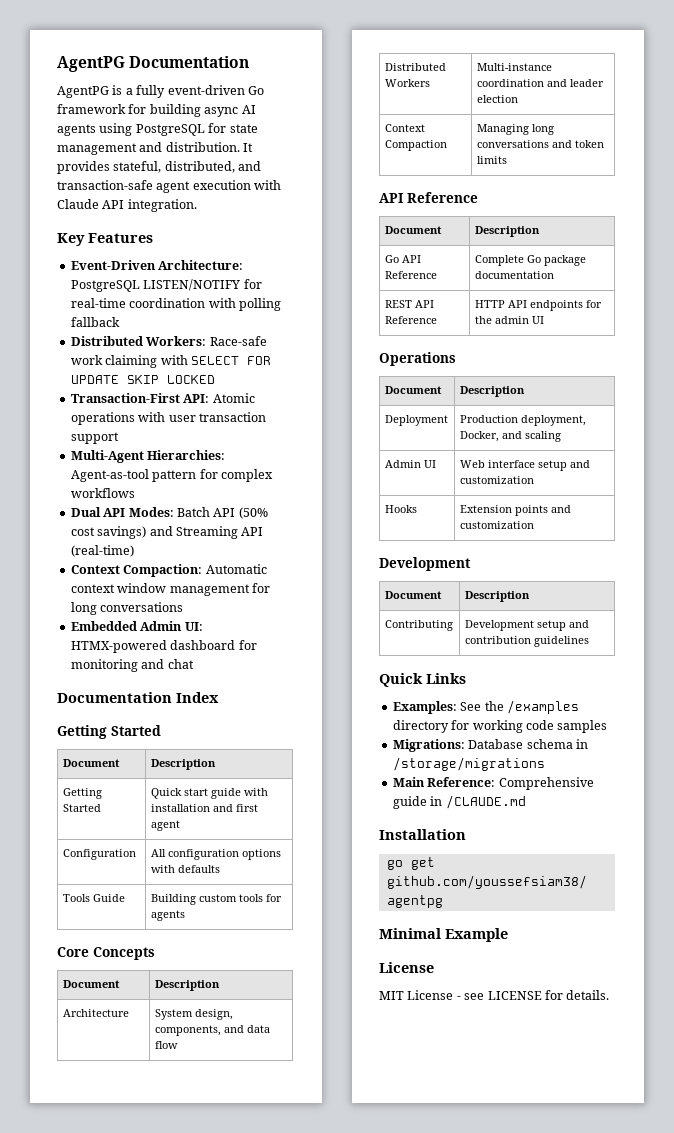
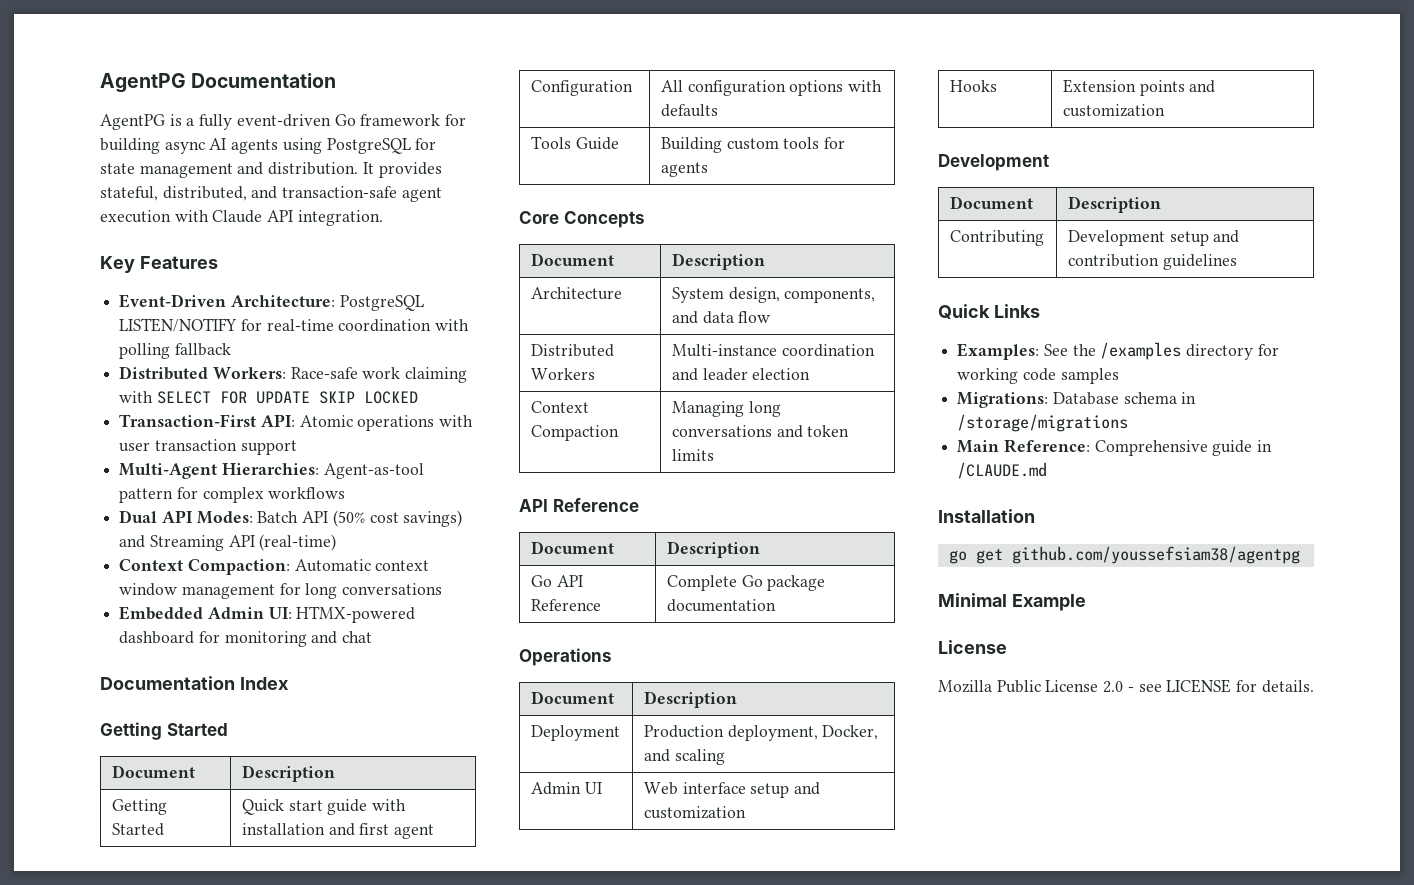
[384,300,434,308] [384,316,437,324] [474,300,602,311] [474,316,544,324] // REST API Reference | HTTP API endpoints for the admin UI -> (776, 605) none
[379,990,454,1000] MIT License -> [938,680,1124,693] Mozilla Public License 2.0

